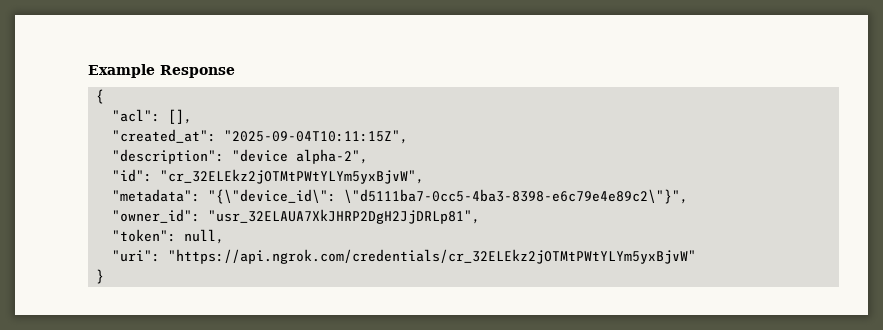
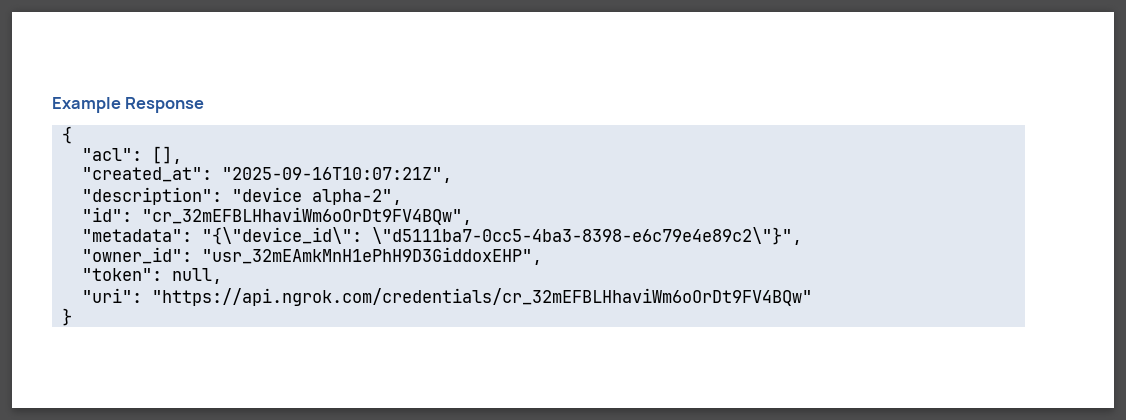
[224,130,409,144] "2025-09-04T10:11:15Z", -> [221,167,452,183] "2025-09-16T10:07:21Z",
[160,169,425,184] "cr_32ELEkz2jOTMtPWtYLYm5yxBjvW", -> [141,207,472,225] "cr_32mEFBLHhaviWm6oOrDt9FV4BQw",
[208,209,481,224] "usr_32ELAUA7XkJHRP2DgH2JjDRLp81", -> [201,247,542,265] "usr_32mEAmkMnH1ePhH9D3GiddoxEHP",
[168,249,697,264] "https://api.ngrok.com/credentials/cr_32ELEkz2jOTMtPWtYLYm5yxBjvW" -> [151,288,812,306] "https://api.ngrok.com/credentials/cr_32mEFBLHhaviWm6oOrDt9FV4BQw"

